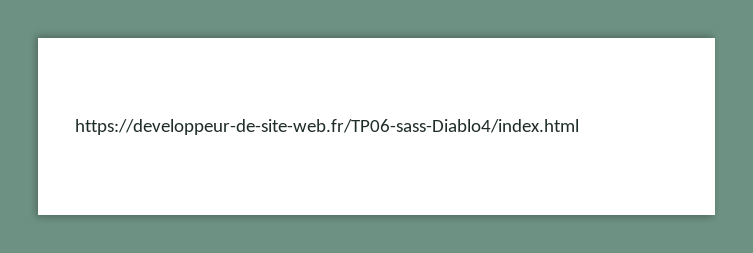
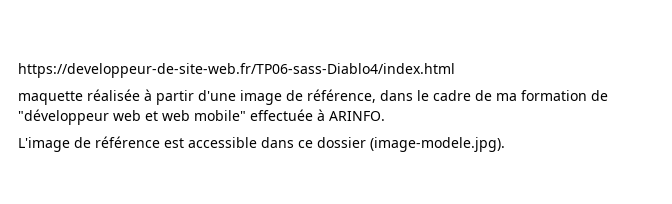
(579, 127) none -> [18,89,608,105] [18,109,385,125] [18,136,505,152] // maquette réalisée à partir d'une image de référence, dans le cadre de ma formation de "développeur web et web mobile" effectuée à ARINFO. // L'image de référence est accessible dans ce dossier (image-modele.jpg).

